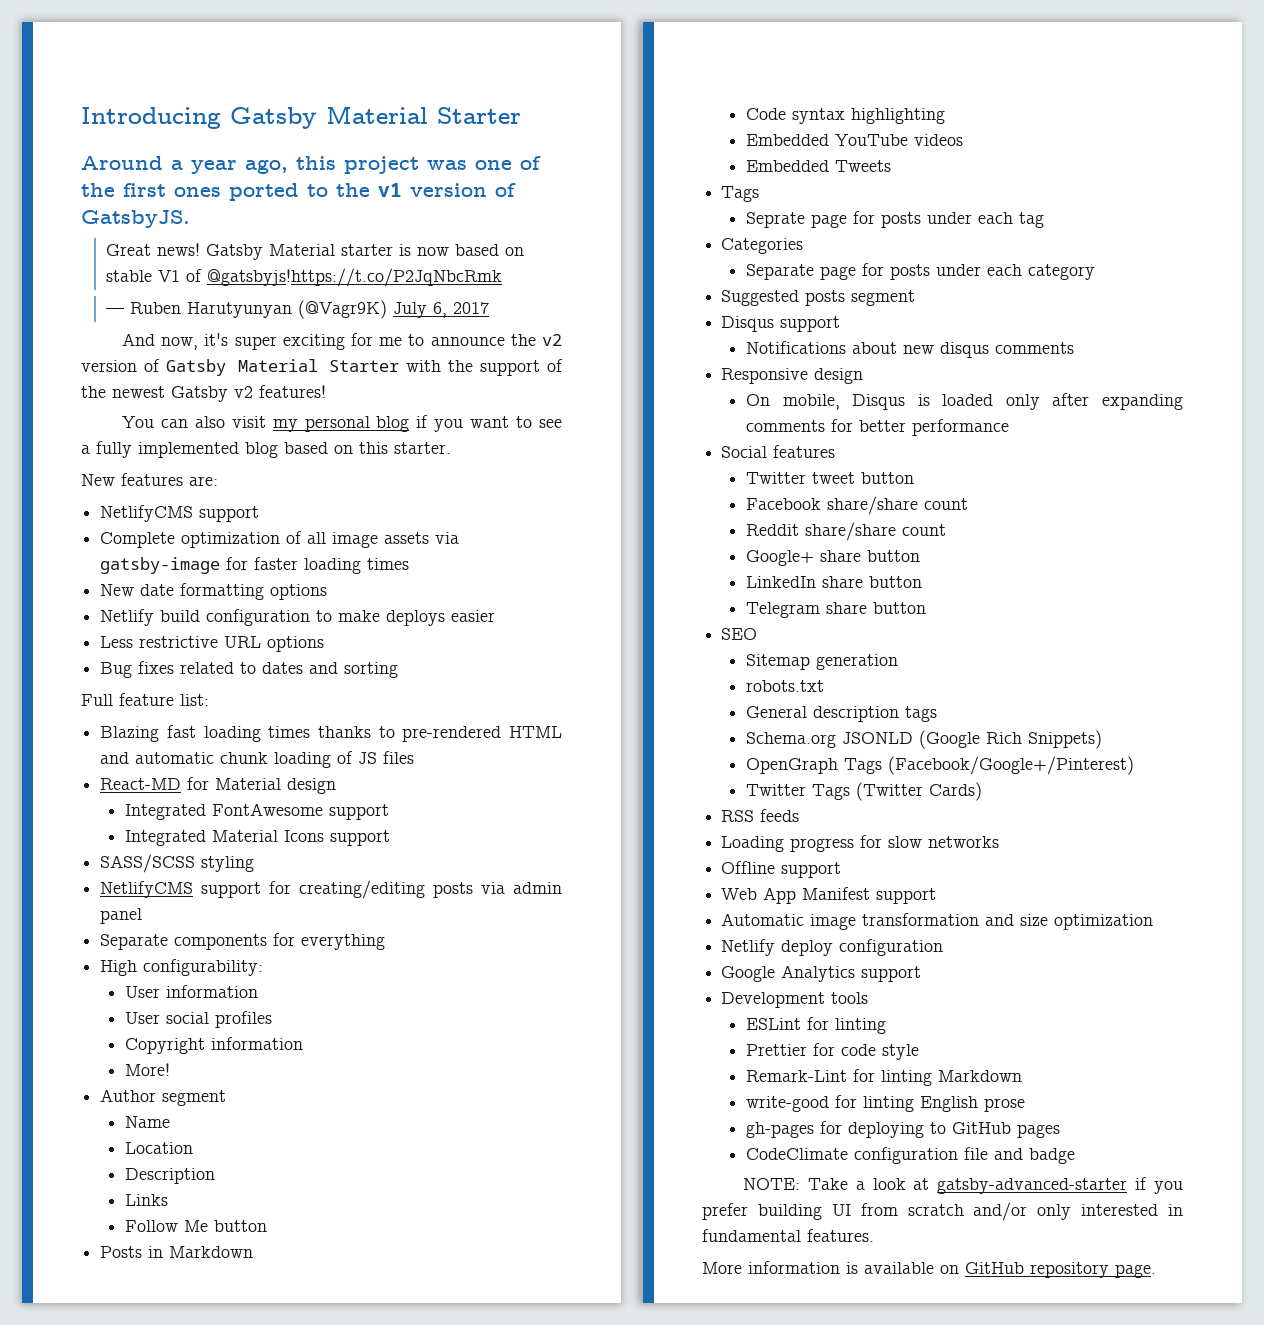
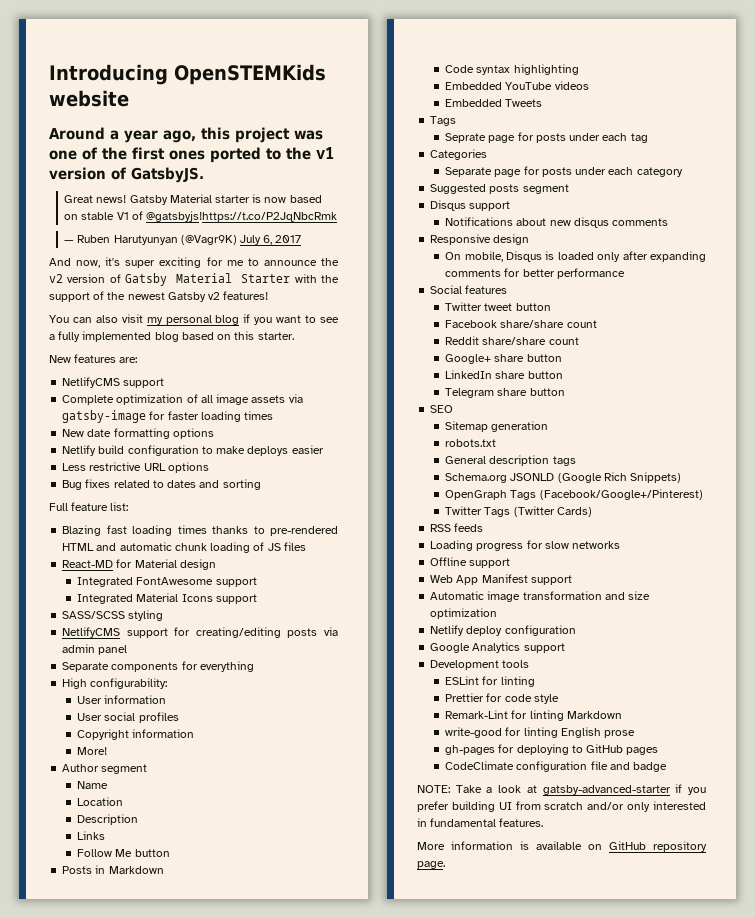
[230,106,521,129] Gatsby Material Starter -> [174,64,326,85] [49,90,129,107] OpenSTEMKids website

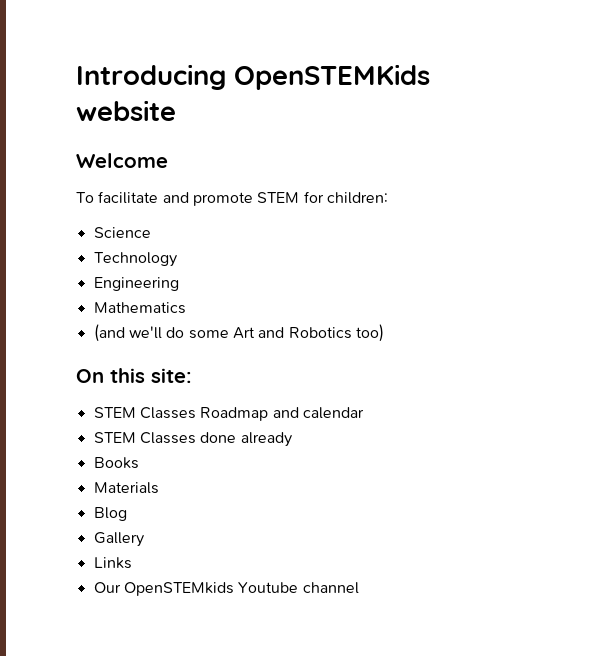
[49,127,323,143] [49,147,334,163] [49,167,204,183] [64,194,322,205] [64,211,338,222] [64,235,302,245] [49,257,339,268] [49,273,339,286] [49,291,269,302] [49,314,339,325] [49,331,294,342] [49,354,138,363] [62,377,165,388] [62,394,303,405] [62,410,274,423] [62,428,214,439] [62,445,324,456] [62,462,209,473] [62,479,261,490] [49,502,129,511] [62,525,338,536] [62,542,306,553] [62,559,216,570] [77,577,257,587] [77,593,257,604] [62,610,164,621] [62,627,338,638] [62,644,128,655] [62,661,254,672] [62,678,168,689] [77,695,167,704] [77,712,179,723] [77,729,195,740] [77,747,108,755] [62,764,148,774] [77,781,109,789] [77,797,124,806] [77,814,139,825] [77,831,106,840] [77,849,170,857] [62,865,164,874] [445,64,579,75] [445,81,589,90] [445,99,543,107] [430,116,457,126] [445,132,648,143] [430,149,488,160] [445,166,683,177] [430,184,569,194] [430,200,511,211] [445,217,669,228] [430,234,530,245] [445,251,706,262] [445,268,625,279] [430,285,508,294] [445,302,551,311] [445,320,597,328] [445,336,579,345] [445,354,562,364] [445,370,563,379] [445,388,565,398] [430,405,454,413] [445,421,549,432] [445,439,497,447] [445,455,576,466] [445,472,682,483] [445,489,703,500] [445,506,592,517] [430,523,484,532] [430,540,621,551] [430,557,511,568] [430,574,572,585] [430,591,651,602] [430,608,498,619] [430,625,576,636] [430,642,565,653] [430,660,530,670] [445,676,535,687] [445,693,559,704] [445,710,622,721] [445,727,636,738] [445,744,659,755] [445,761,668,772] [417,784,706,795] [417,801,706,812] [417,818,544,827] [417,841,707,852] [417,861,445,869] Around a year ago, this project was one of the first ones ported to the v1 version of GatsbyJS. // Great news! Gatsby Material starter is now based on stable V1 of @gatsbyjs!https://t.co/P2JqNbcRmk // — Ruben Harutyunyan (@Vagr9K) July 6, 2017 // And now, it's super exciting for me to announce the v2 version of Gatsby Material Starter with the support of the newest Gatsby v2 features! // You can also visit my personal blog if you want to see a fully implemented blog based on this starter. // New features are: // NetlifyCMS support // Complete optimization of all image assets via gatsby-image for faster loading times // New date formatting options // Netlify build configuration to make deploys easier // Less restrictive URL options // Bug fixes related to dates and sorting // Full feature list: // Blazing fast loading times thanks to pre-rendered HTML and automatic chunk loading of JS files // React-MD for Material design // Integrated FontAwesome support // Integrated Material Icons support // SASS/SCSS styling // NetlifyCMS support for creating/editing posts via admin panel // Separate components for everything // High configurability: // User information // User social profiles // Copyright information // More! // Author segment // Name // Location // Description // Links // Follow Me button // Posts in Markdown // Code syntax highlighting // Embedded YouTube videos // Embedded Tweets // Tags // Seprate page for posts under each tag // Categories // Separate page for posts under each category // Suggested posts segment // Disqus support // Notifications about new disqus comments // Responsive design // On mobile, Disqus is loaded only after expanding comments for better performance // Social features // Twitter tweet button // Facebook share/share count // Reddit share/share count // Google+ share button // LinkedIn share button // Telegram share button // SEO // Sitemap generation // robots.txt // General description tags // Schema.org JSONLD (Google Rich Snippets) // OpenGraph Tags (Facebook/Google+/Pinterest) // Twitter Tags (Twitter Cards) // RSS feeds // Loading progress for slow networks // Offline support // Web App Manifest support // Automatic image transformation and size optimization // Netlify deploy configuration // Google Analytics support // Development tools // ESLint for linting // Prettier for code style // Remark-Lint for linting Markdown // write-good for linting English prose // gh-pages for deploying to GitHub pages // CodeClimate configuration file and badge // NOTE: Take a look at gatsby-advanced-starter if you prefer building UI from scratch and/or only interested in fundamental features. // More information is available on GitHub repository page. -> [76,153,168,168] [76,191,388,206] [93,227,151,238] [93,252,177,267] [93,277,179,291] [93,302,186,314] [93,324,384,342] [76,368,192,383] [93,407,364,421] [93,432,292,447] [93,457,139,469] [93,482,159,494] [93,507,127,521] [93,532,144,547] [93,557,132,569] [93,582,359,596] Welcome // To facilitate and promote STEM for children: // Science // Technology // Engineering // Mathematics // (and we'll do some Art and Robotics too) // On this site: // STEM Classes Roadmap and calendar // STEM Classes done already // Books // Materials // Blog // Gallery // Links // Our OpenSTEMkids Youtube channel

